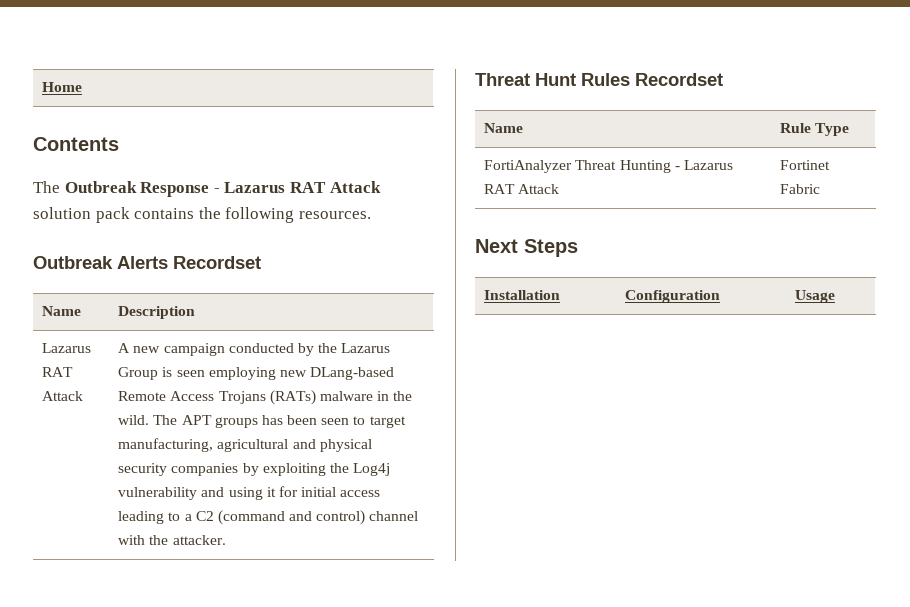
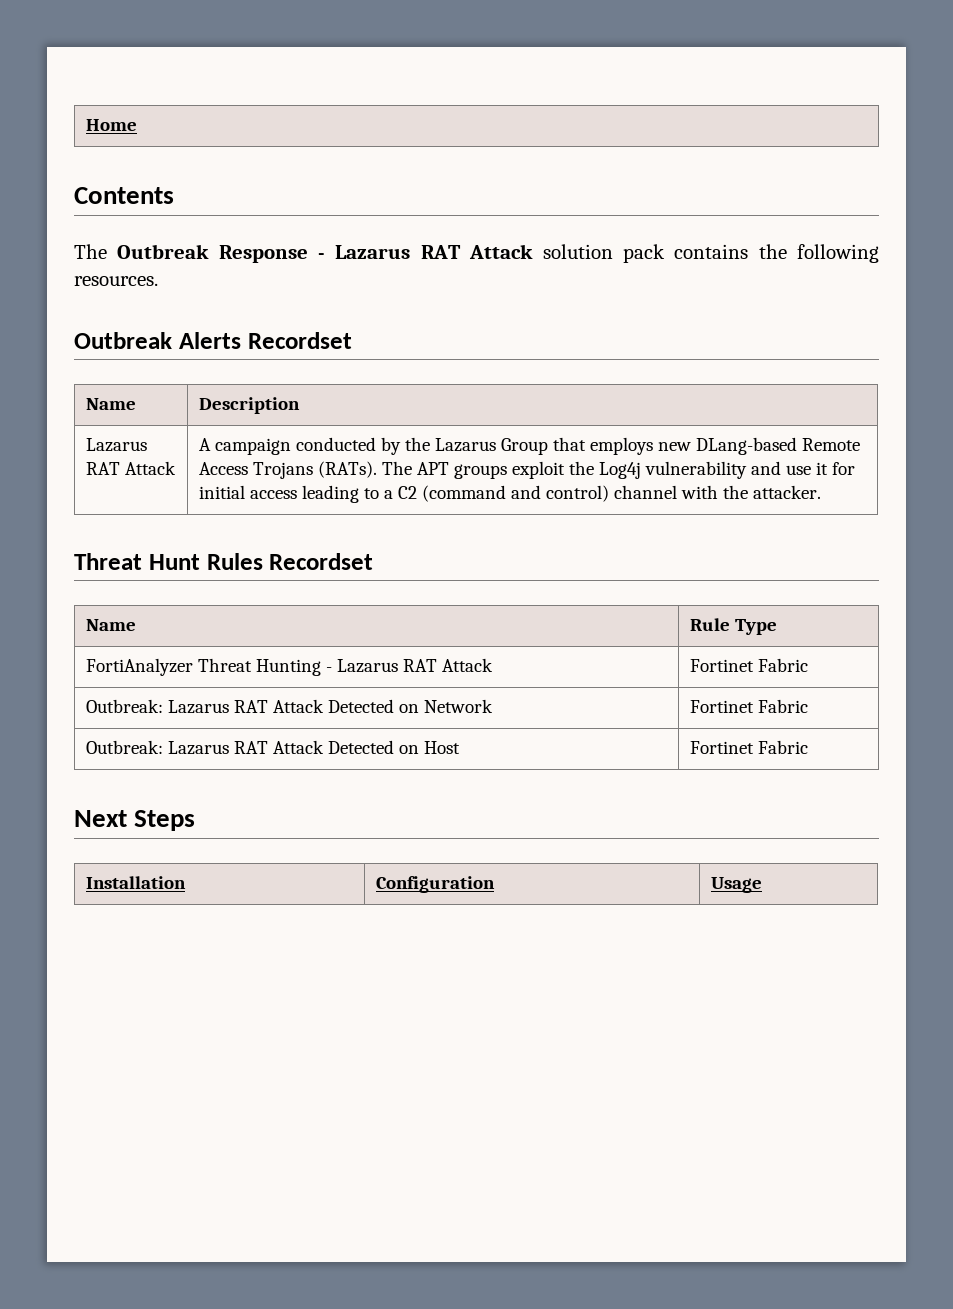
[133,346,161,353] new -> (212, 444) none
[162,367,276,380] is seen employing -> [553,437,654,455] that employs
[269,390,413,405] [118,415,406,428] [118,438,372,452] [118,463,326,476] (RATs) malware in the wild. The APT groups has been seen to target manufacturing, agricultural and physical security companies by exploiting -> [318,461,566,479] (RATs). The APT groups exploit
[228,487,263,500] using -> [786,465,812,475] use
(821, 189) none -> [86,699,494,714] [690,699,809,713] [86,740,461,755] [690,740,809,754] // Outbreak: Lazarus RAT Attack Detected on Network | Fortinet Fabric // Outbreak: Lazarus RAT Attack Detected on Host | Fortinet Fabric

